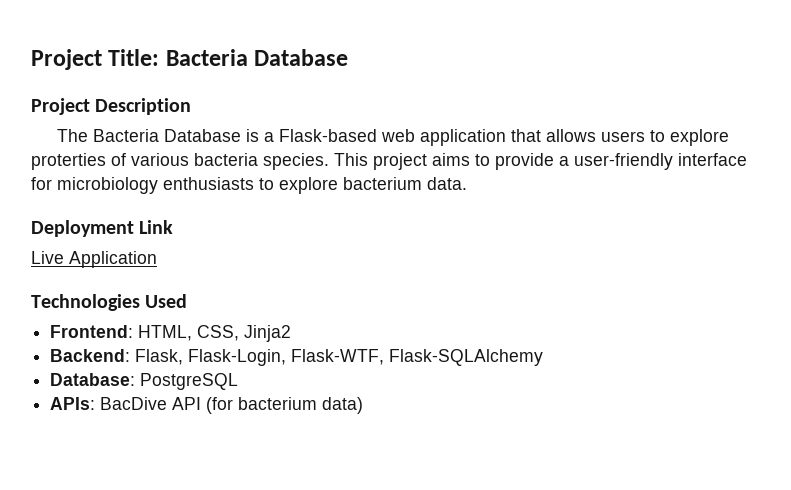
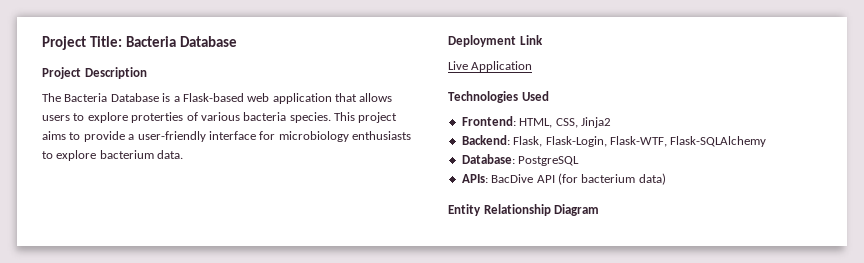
(364, 405) none -> [448,204,600,216] // Entity Relationship Diagram

